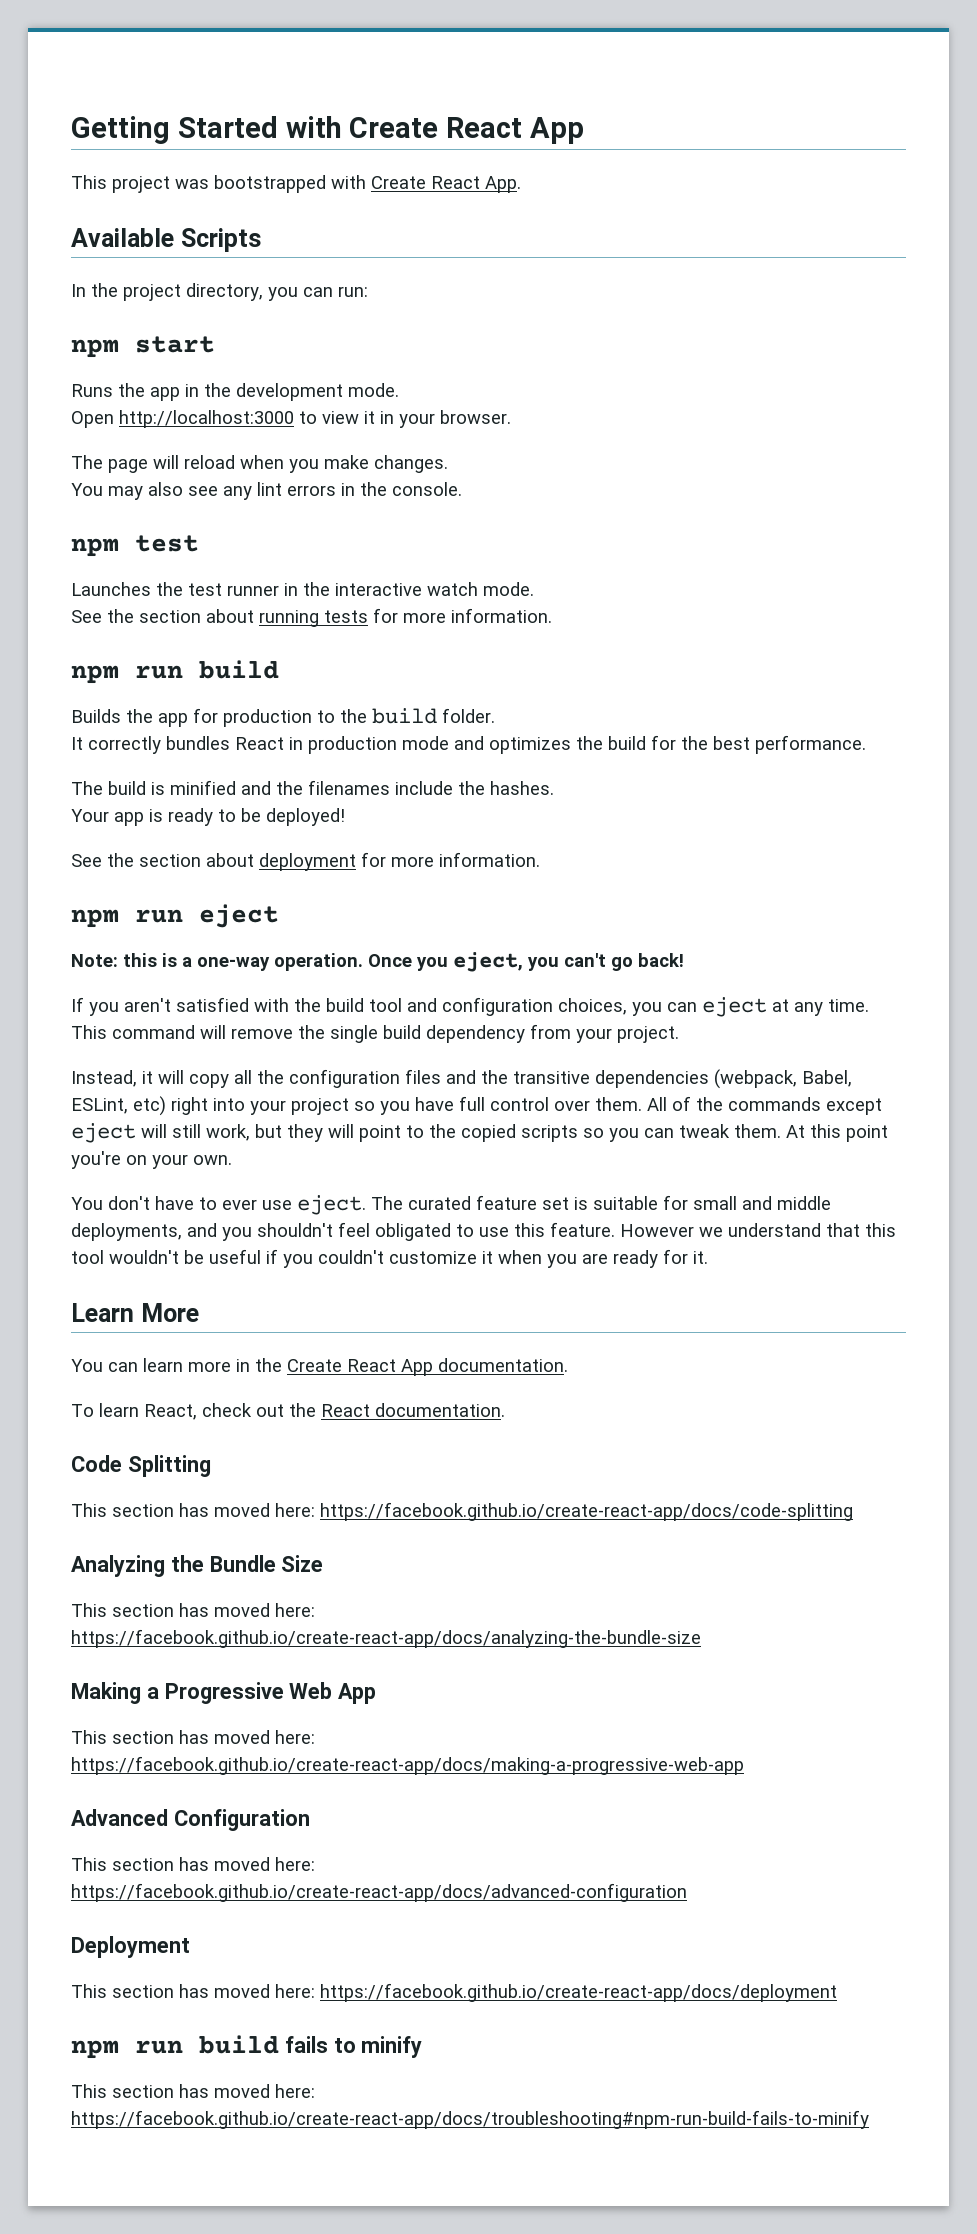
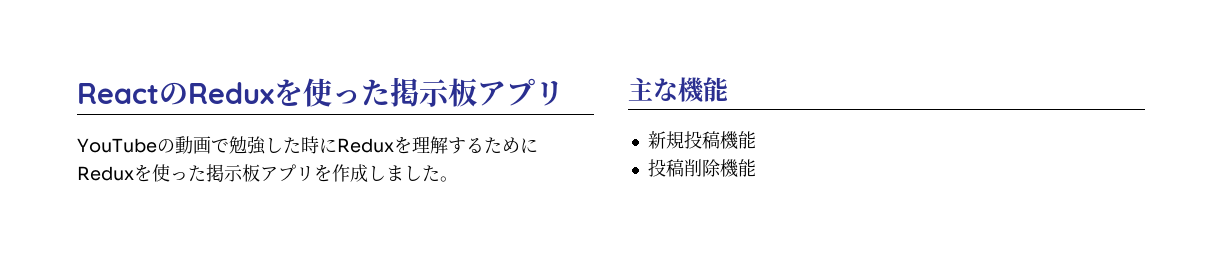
[71,116,585,144] [71,175,521,193] [71,228,261,252] [71,283,368,301] [71,336,215,358] [71,383,399,401] [71,410,511,428] [71,455,448,473] [71,482,462,500] [71,535,199,557] [71,582,534,596] [71,608,552,627] [71,660,279,684] [71,708,495,727] [71,735,866,754] [71,780,554,795] [71,808,345,826] [71,852,540,871] [71,904,279,928] [71,952,684,972] [71,997,869,1017] [71,1024,679,1043] [71,1069,852,1089] [71,1096,882,1116] [71,1123,888,1143] [71,1151,232,1169] [71,1195,831,1215] [71,1222,896,1241] [71,1249,708,1268] [71,1303,199,1322] [71,1358,568,1376] [71,1403,505,1420] [71,1455,211,1477] [71,1502,853,1521] [71,1555,324,1577] [71,1603,315,1617] [71,1629,701,1648] [71,1682,377,1704] [71,1730,315,1744] [71,1756,744,1775] [71,1809,310,1831] [71,1857,315,1871] [71,1883,687,1902] [71,1936,190,1958] [71,1983,837,2002] [71,2035,423,2059] [71,2084,315,2098] [71,2110,869,2129] Getting Started with Create React App // This project was bootstrapped with Create React App. // Available Scripts // In the project directory, you can run: // npm start // Runs the app in the development mode. // Open http://localhost:3000 to view it in your browser. // The page will reload when you make changes. // You may also see any lint errors in the console. // npm test // Launches the test runner in the interactive watch mode. // See the section about running tests for more information. // npm run build // Builds the app for production to the build folder. // It correctly bundles React in production mode and optimizes the build for the best performance. // The build is minified and the filenames include the hashes. // Your app is ready to be deployed! // See the section about deployment for more information. // npm run eject // Note: this is a one-way operation. Once you eject, you can't go back! // If you aren't satisfied with the build tool and configuration choices, you can eject at any time. This command will remove the single build dependency from your project. // Instead, it will copy all the configuration files and the transitive dependencies (webpack, Babel, ESLint, etc) right into your project so you have full control over them. All of the commands except eject will still work, but they will point to the copied scripts so you can tweak them. At this point you're on your own. // You don't have to ever use eject. The curated feature set is suitable for small and middle deployments, and you shouldn't feel obligated to use this feature. However we understand that this tool wouldn't be useful if you couldn't customize it when you are ready for it. // Learn More // You can learn more in the Create React App documentation. // To learn React, check out the React documentation. // Code Splitting // This section has moved here: https://facebook.github.io/create-react-app/docs/code-splitting // Analyzing the Bundle Size // This section has moved here: https://facebook.github.io/create-react-app/docs/analyzing-the-bundle-size // Making a Progressive Web App // This section has moved here: https://facebook.github.io/create-react-app/docs/making-a-progressive-web-app // Advanced Configuration // This section has moved here: https://facebook.github.io/create-react-app/docs/advanced-configuration // Deployment // This section has moved here: https://facebook.github.io/create-react-app/docs/deployment // npm run build fails to minify // This section has moved here: https://facebook.github.io/create-react-app/docs/troubleshooting#npm-run-build-fails-to-minify -> [77,77,564,107] [77,136,538,155] [77,164,458,182] [628,77,728,103] [647,131,756,150] [647,159,756,178] ReactのReduxを使った掲示板アプリ // YouTubeの動画で勉強した時にReduxを理解するためにReduxを使った掲示板アプリを作成しました。 // 主な機能 // 新規投稿機能 // 投稿削除機能

